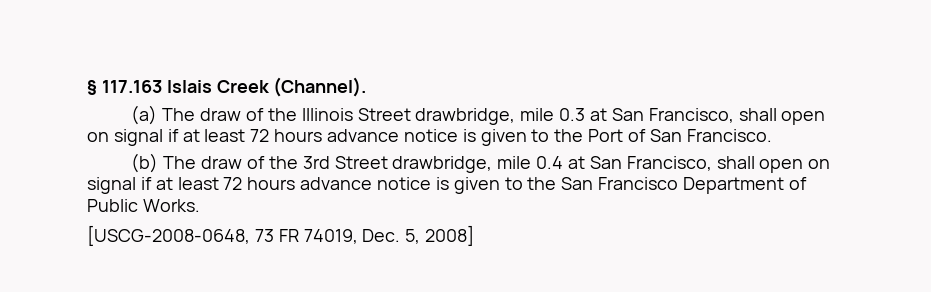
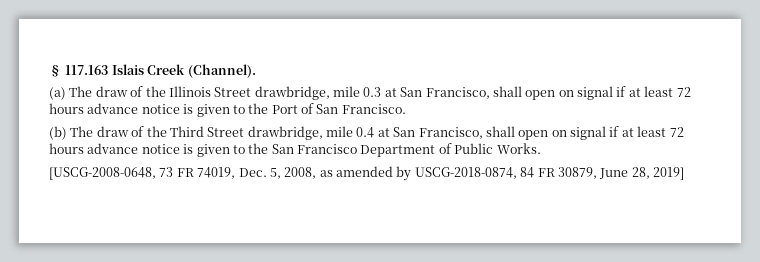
[302,156,330,169] 3rd -> [169,126,204,137] Third
[425,225,475,246] 2008] -> [284,166,684,181] 2008, as amended by USCG-2018-0874, 84 FR 30879, June 28, 2019]

